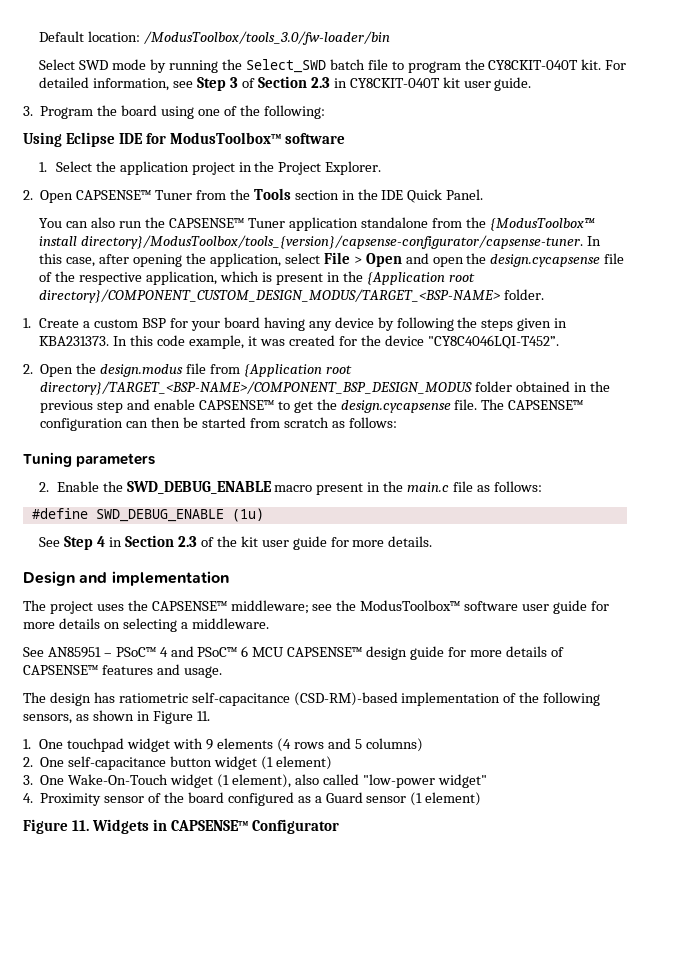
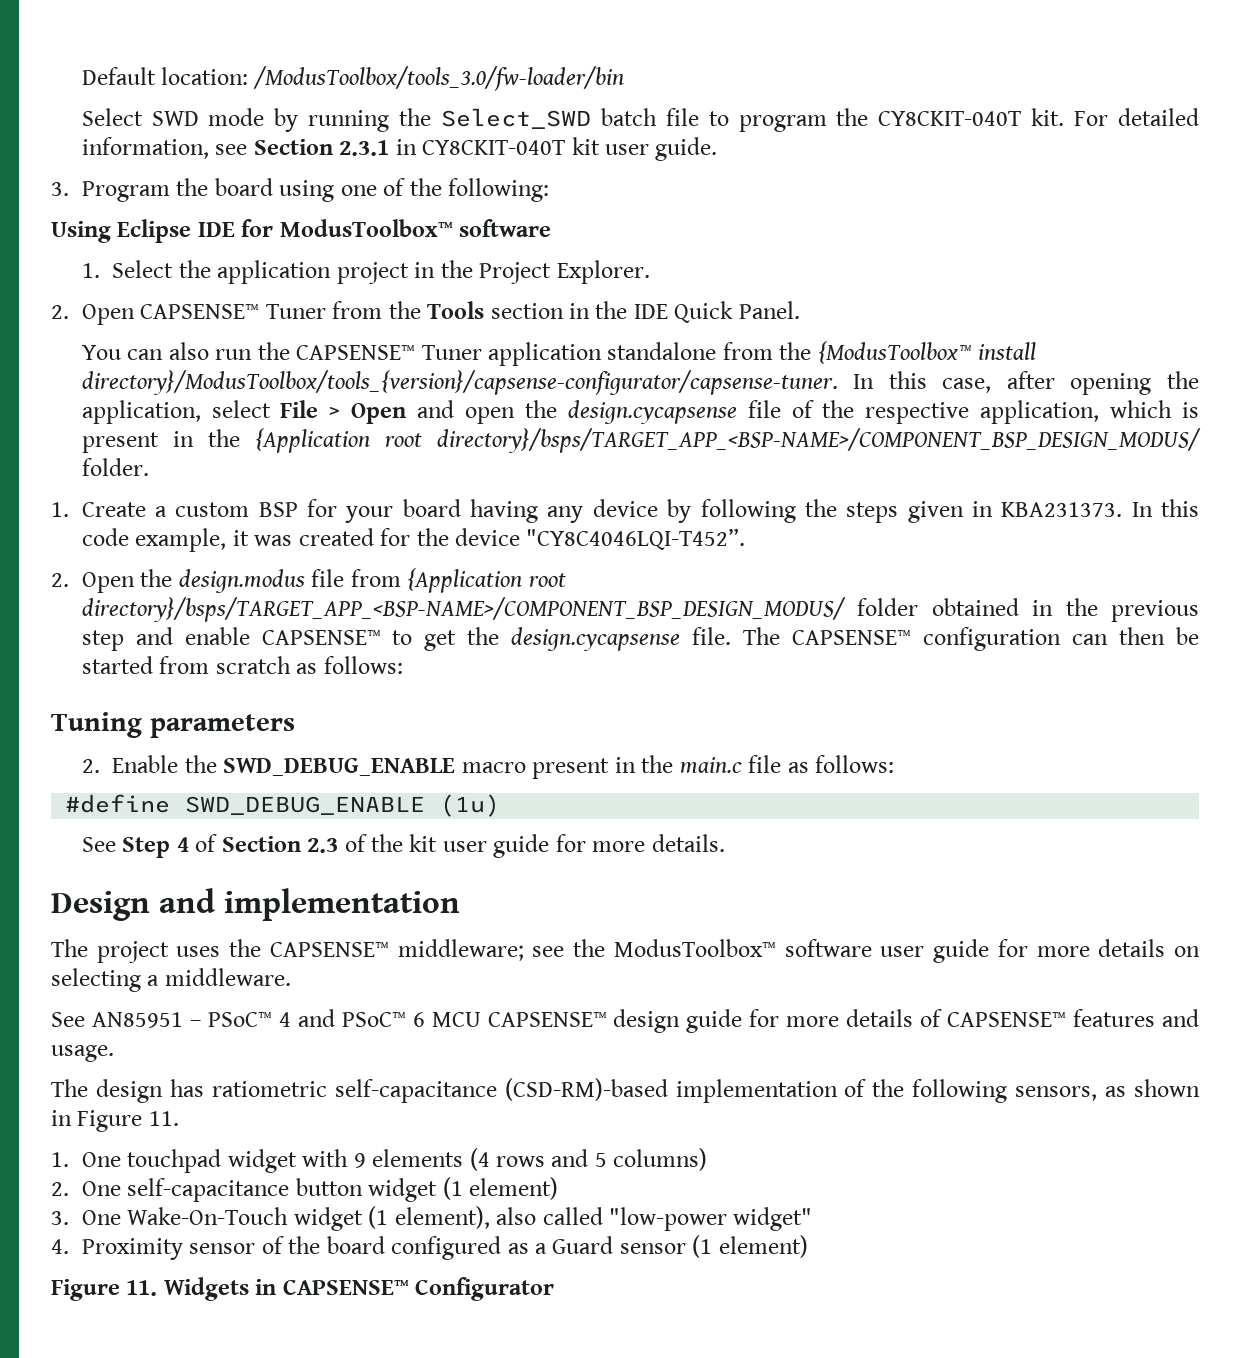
[197,76,330,91] Step 3 of Section 2.3 -> [253,139,390,156] Section 2.3.1
[39,289,501,303] directory}/COMPONENT_CUSTOM_DESIGN_MODUS/TARGET_<BSP-NAME> -> [436,428,1201,453] directory}/bsps/TARGET_APP_<BSP-NAME>/COMPONENT_BSP_DESIGN_MODUS/
[40,381,473,395] directory}/TARGET_<BSP-NAME>/COMPONENT_BSP_DESIGN_MODUS -> [81,597,846,622] directory}/bsps/TARGET_APP_<BSP-NAME>/COMPONENT_BSP_DESIGN_MODUS/
[109,537,123,547] in -> [195,834,218,852] of

